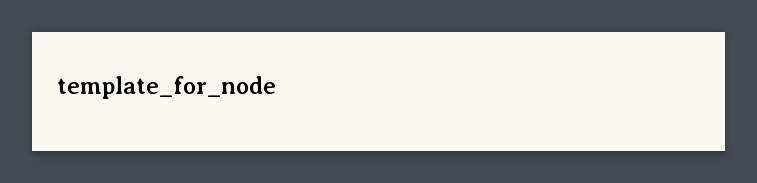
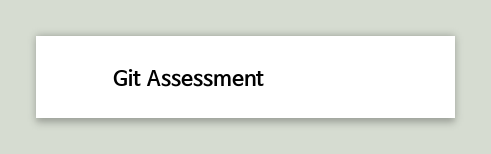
[57,76,276,99] template_for_node -> [113,69,264,87] Git Assessment

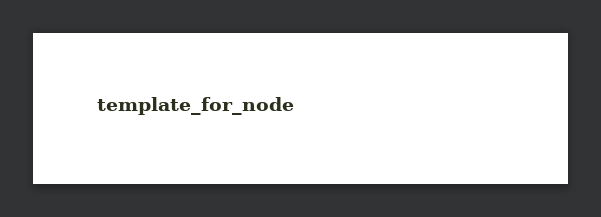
[113,69,264,87] Git Assessment -> [97,97,294,115] template_for_node

